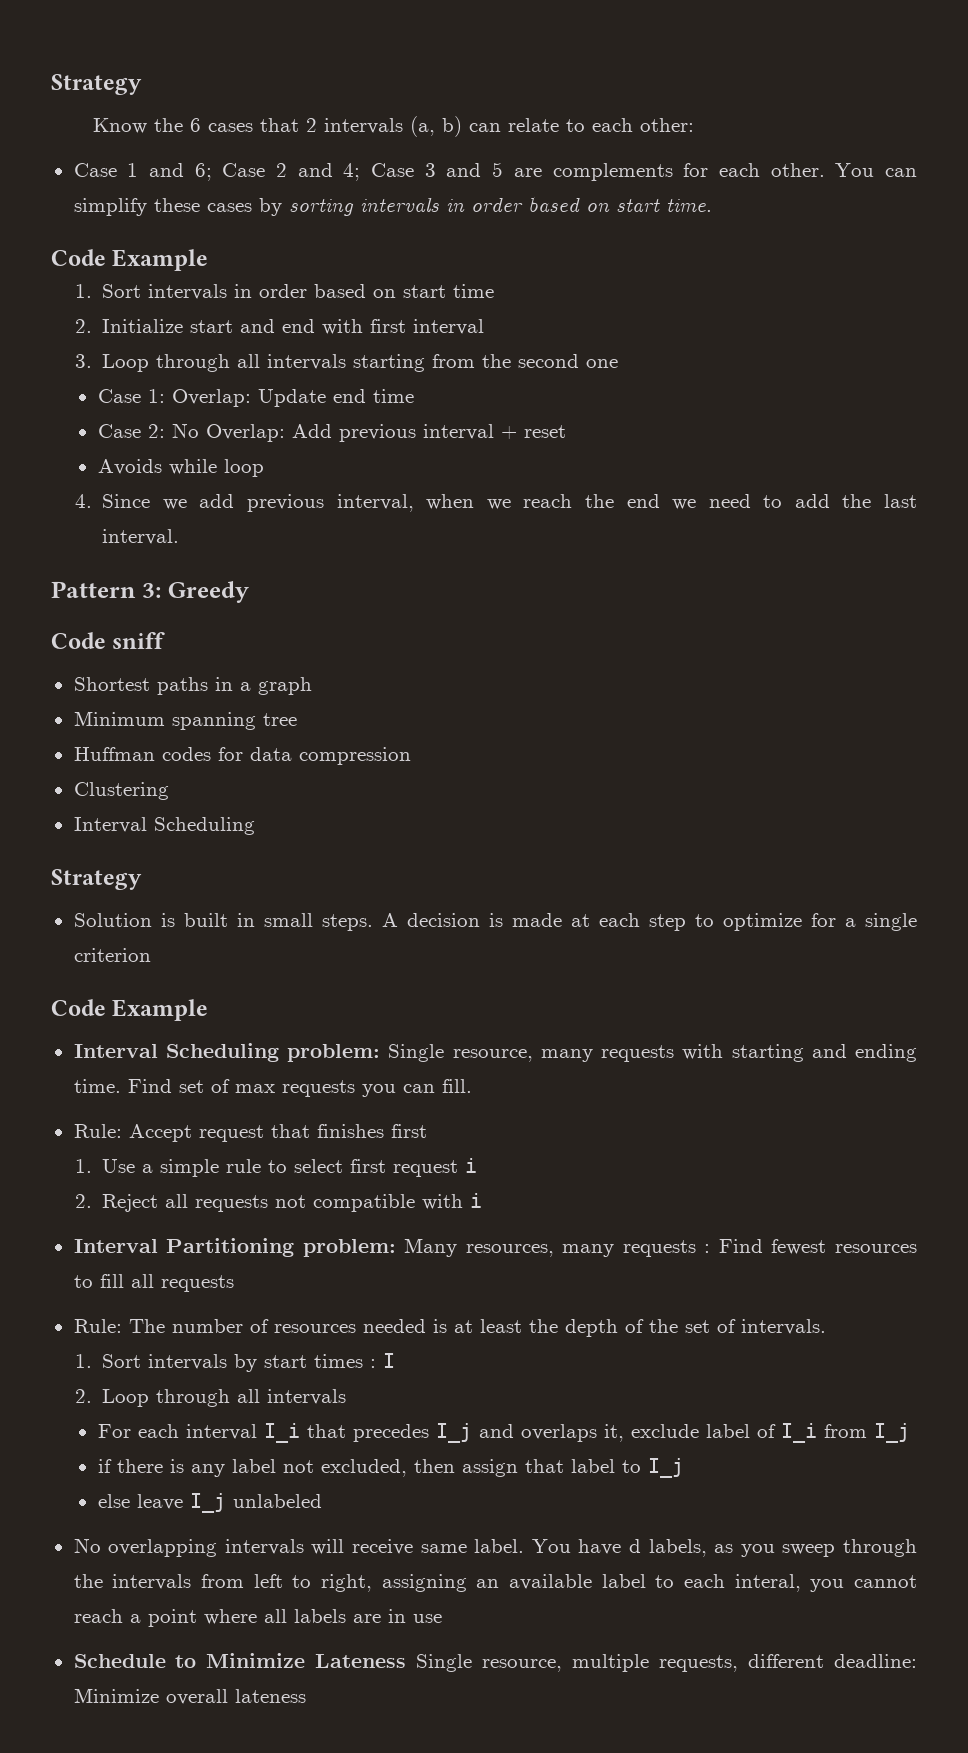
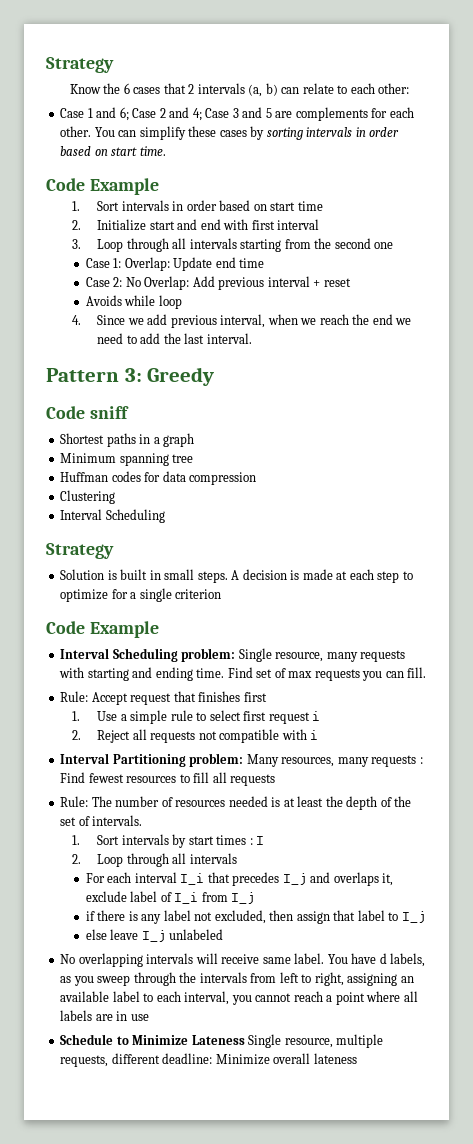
[734,1574,801,1592] interal, -> [184,991,230,1005] interval,

